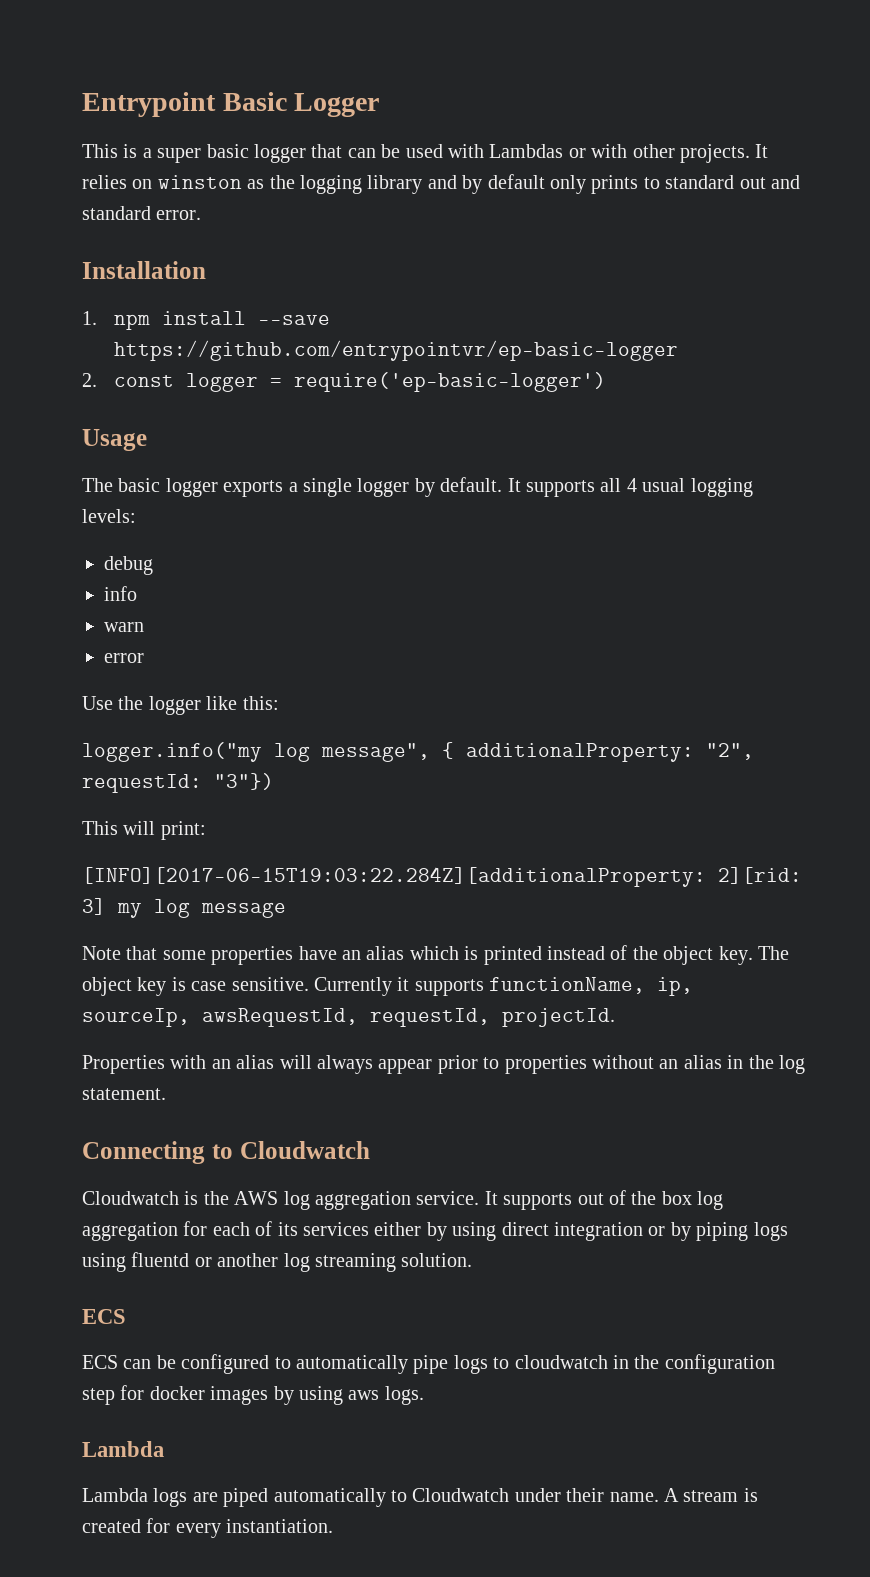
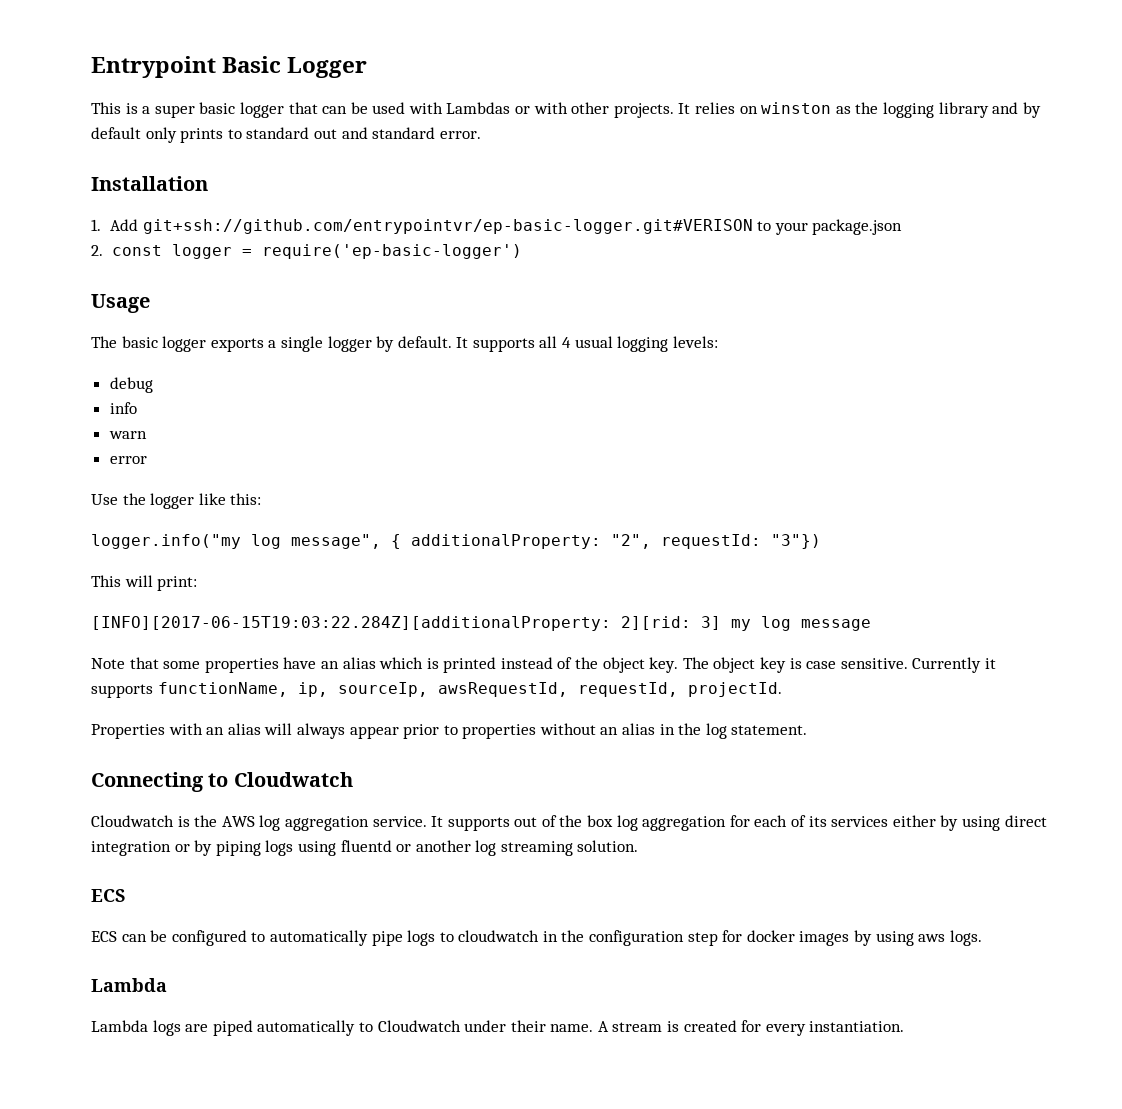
[114,311,331,330] [114,340,679,361] npm install --save https://github.com/entrypointvr/ep-basic-logger -> [109,219,903,235] Add git+ssh://github.com/entrypointvr/ep-basic-logger.git#VERISON to your package.json

